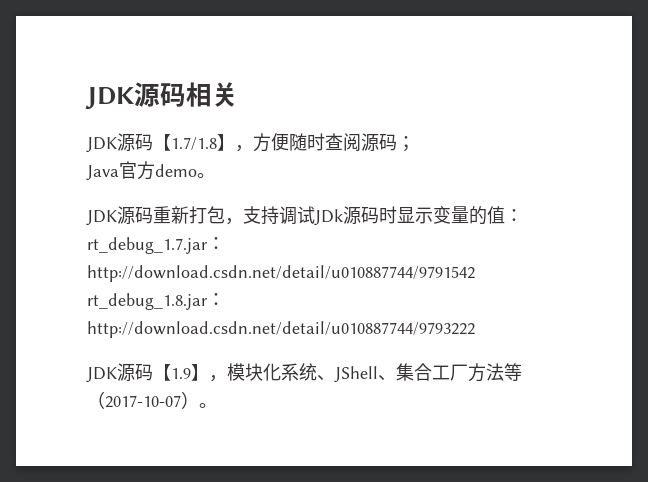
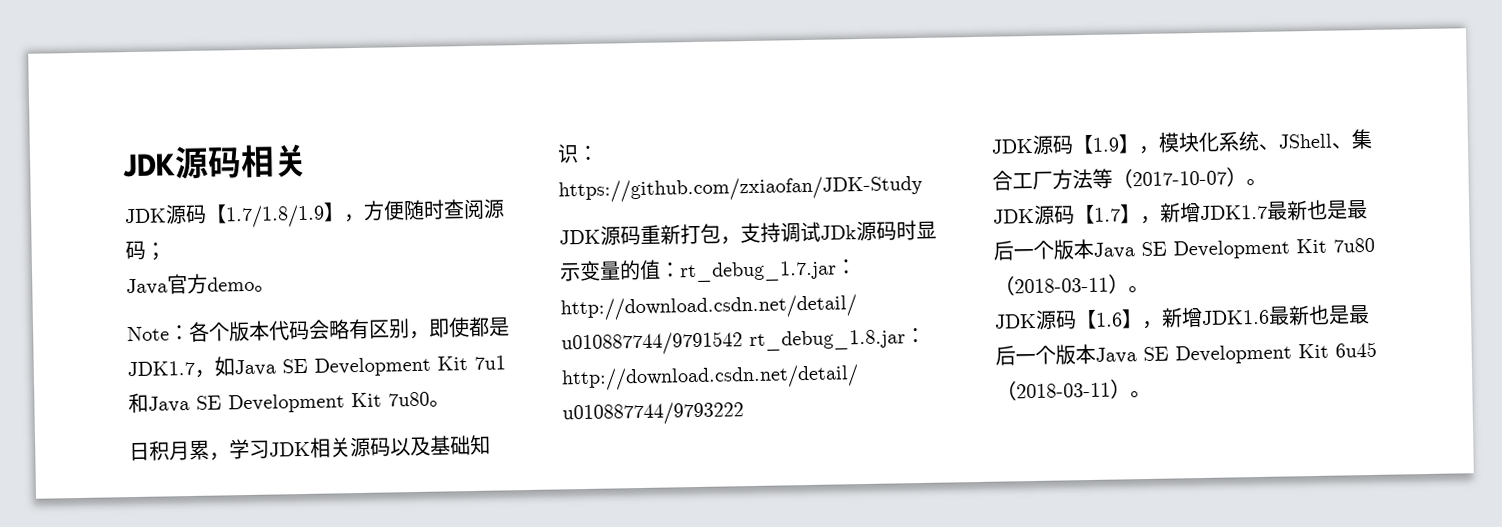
[171,137,217,150] 1.7/1.8 -> [225,204,325,229] 1.7/1.8/1.9
(215, 175) none -> [127,316,510,343] [127,355,506,378] [128,391,450,414] [129,434,491,462] [557,144,599,164] [558,174,923,204] // Note：各个版本代码会略有区别，即使都是JDK1.7，如Java SE Development Kit 7u1和Java SE Development Kit 7u80。 // 日积月累，学习JDK相关源码以及基础知识：https://github.com/zxiaofan/JDK-Study
(217, 405) none -> [993,199,1368,225] [993,237,1375,261] [994,273,1149,296] [994,304,1370,330] [995,341,1377,366] [996,378,1151,401] // JDK源码【1.7】，新增JDK1.7最新也是最后一个版本Java SE Development Kit 7u80（2018-03-11）。 // JDK源码【1.6】，新增JDK1.6最新也是最后一个版本Java SE Development Kit 6u45（2018-03-11）。

